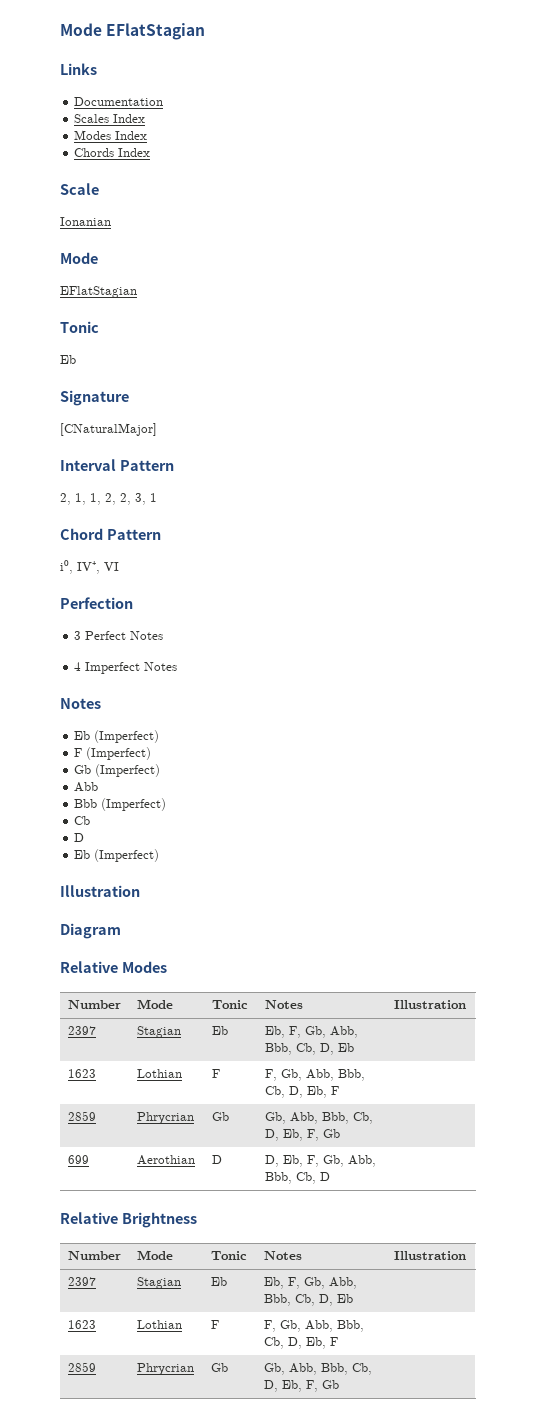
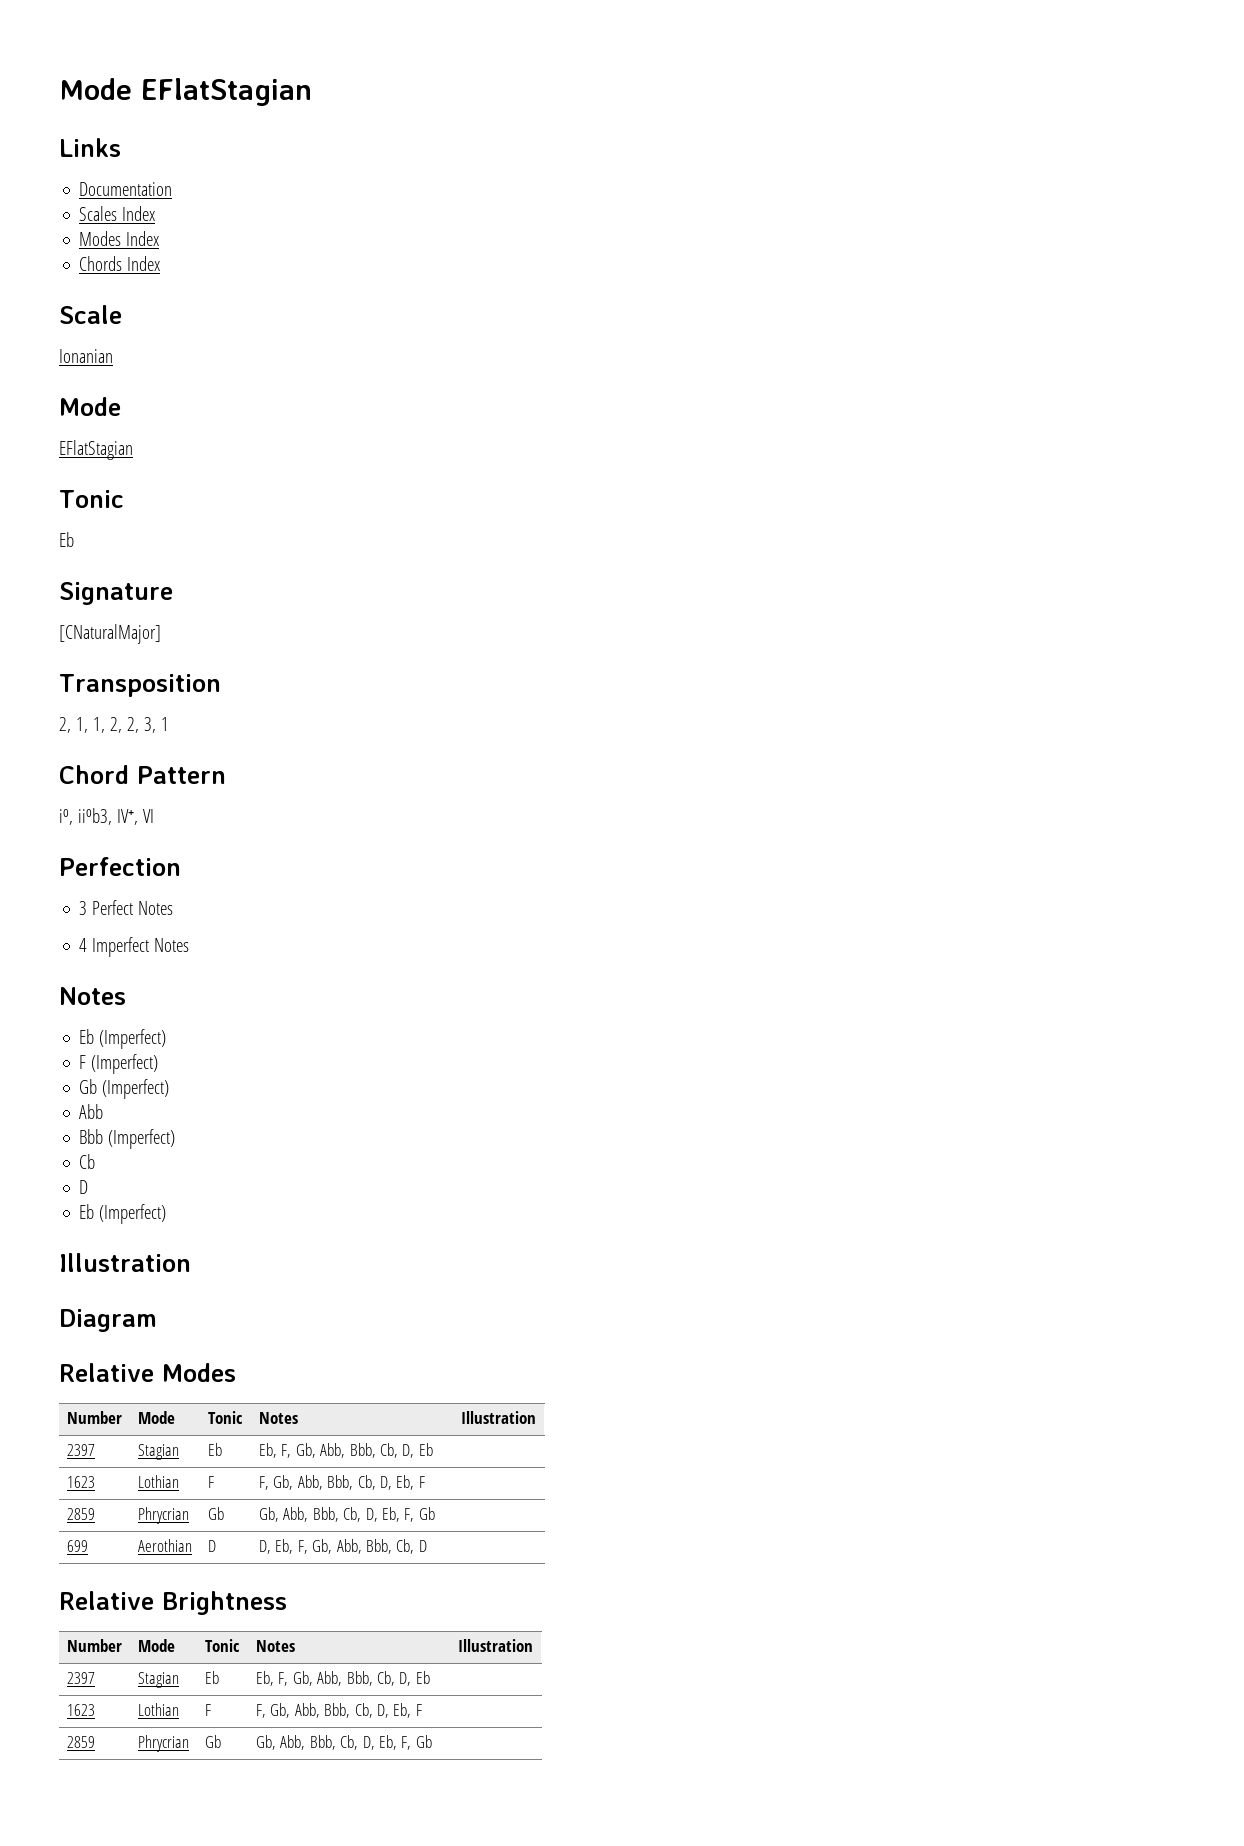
[60,459,174,471] Interval Pattern -> [59,674,221,697] Transposition
(73, 567) none -> [77,808,112,825] ii⁰b3,

